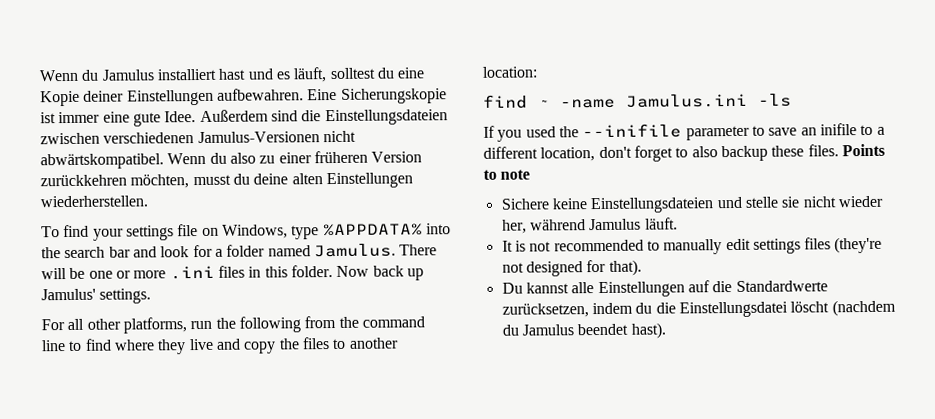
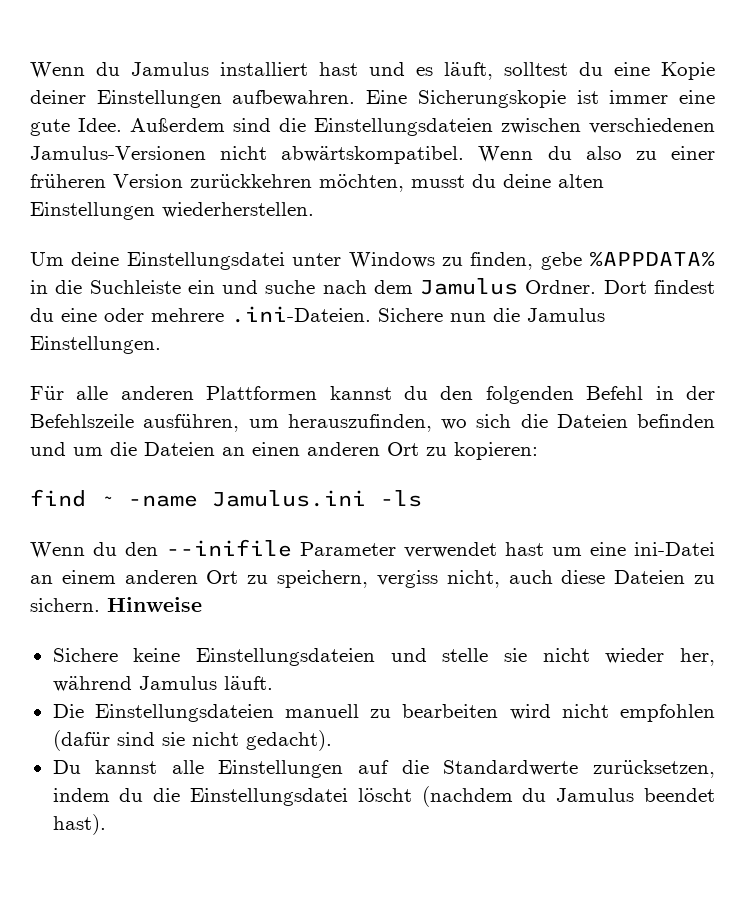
[41,223,451,241] [41,243,438,259] [41,265,424,281] [41,288,152,304] [41,315,425,334] [41,337,399,355] [482,66,538,78] To find your settings file on Windows, type %APPDATA% into the search bar and look for a folder named Jamulus. There will be one or more .ini files in this folder. Now back up Jamulus' settings. // For all other platforms, run the following from the command line to find where they live and copy the files to another location: -> [30,251,715,270] [30,278,715,295] [30,306,605,323] [30,336,161,354] [30,386,715,404] [30,414,715,432] [30,442,538,460] Um deine Einstellungsdatei unter Windows zu finden, gebe %APPDATA% in die Suchleiste ein und suche nach dem Jamulus Ordner. Dort findest du eine oder mehrere .ini-Dateien. Sichere nun die Jamulus Einstellungen. // Für alle anderen Plattformen kannst du den folgenden Befehl in der Befehlszeile ausführen, um herauszufinden, wo sich die Dateien befinden und um die Dateien an einen anderen Ort zu kopieren:
[483,123,885,142] [483,143,885,162] [483,169,531,180] If you used the --inifile parameter to save an inifile to a different location, don't forget to also backup these files. Points to note -> [30,539,715,558] [30,570,716,588] [30,597,202,612] Wenn du den --inifile Parameter verwendet hast um eine ini-Datei an einem anderen Ort zu speichern, vergiss nicht, auch diese Dateien zu sichern. Hinweise
[501,236,883,255] [501,259,642,277] It is not recommended to manually edit settings files (they're not designed for that). -> [52,704,716,722] [52,730,332,751] Die Einstellungsdateien manuell zu bearbeiten wird nicht empfohlen (dafür sind sie nicht gedacht).

